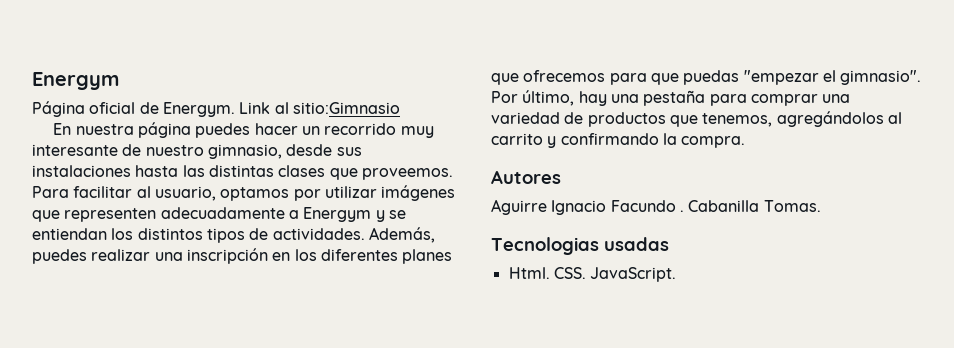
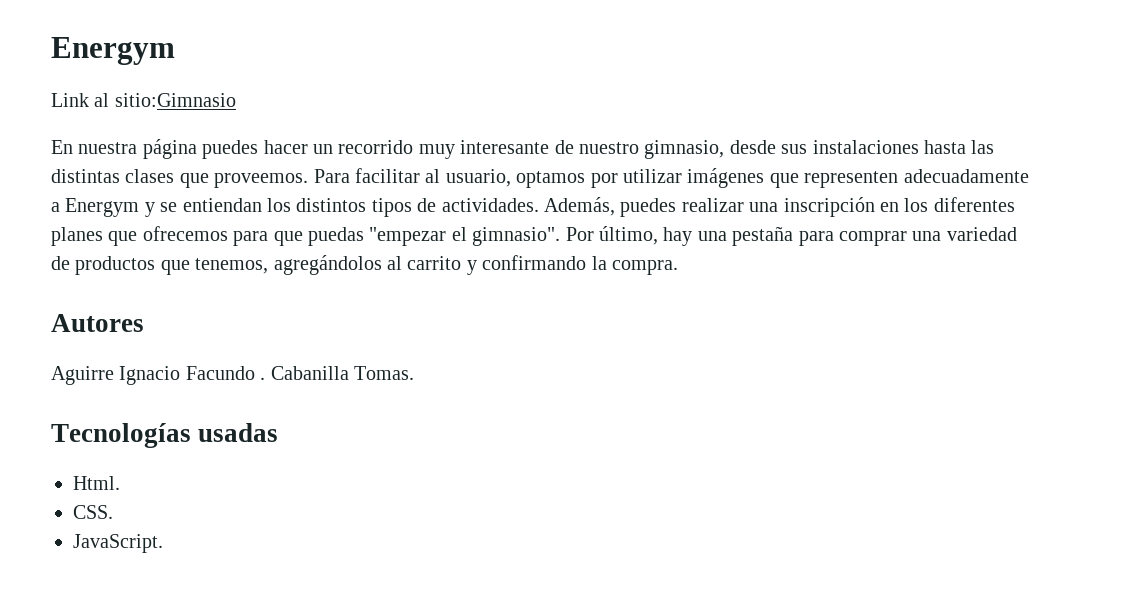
[32,101,235,117] Página oficial de Energym. -> (175, 51) none
[491,237,599,255] Tecnologias -> [51,423,191,448] Tecnologías
(550, 273) none -> (120, 483) //
(586, 273) none -> (113, 512) //

